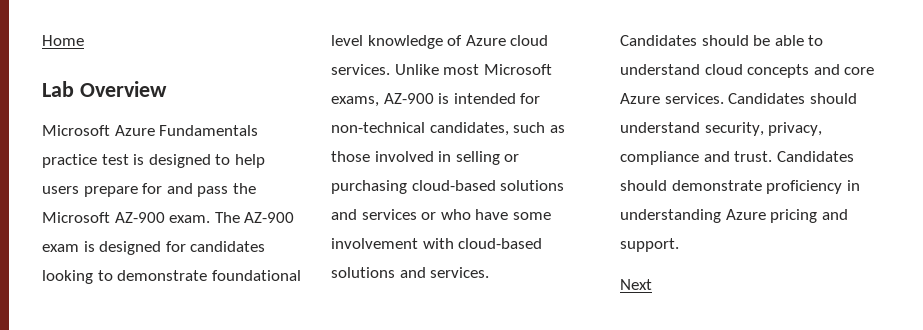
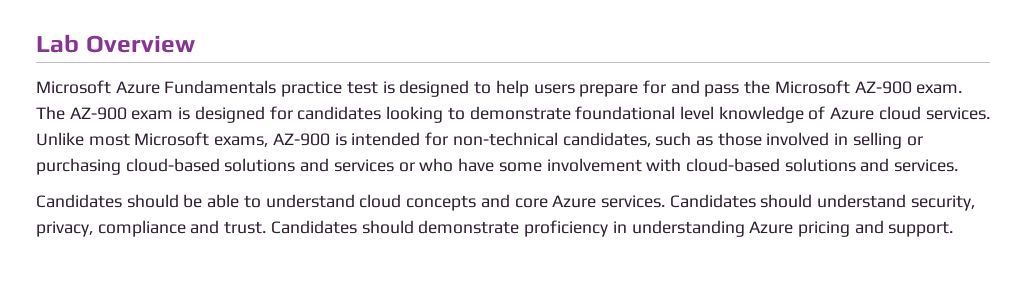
[42,35,84,46] Home // -> (36, 43) none
[620,279,652,290] // Next -> (954, 229) none

